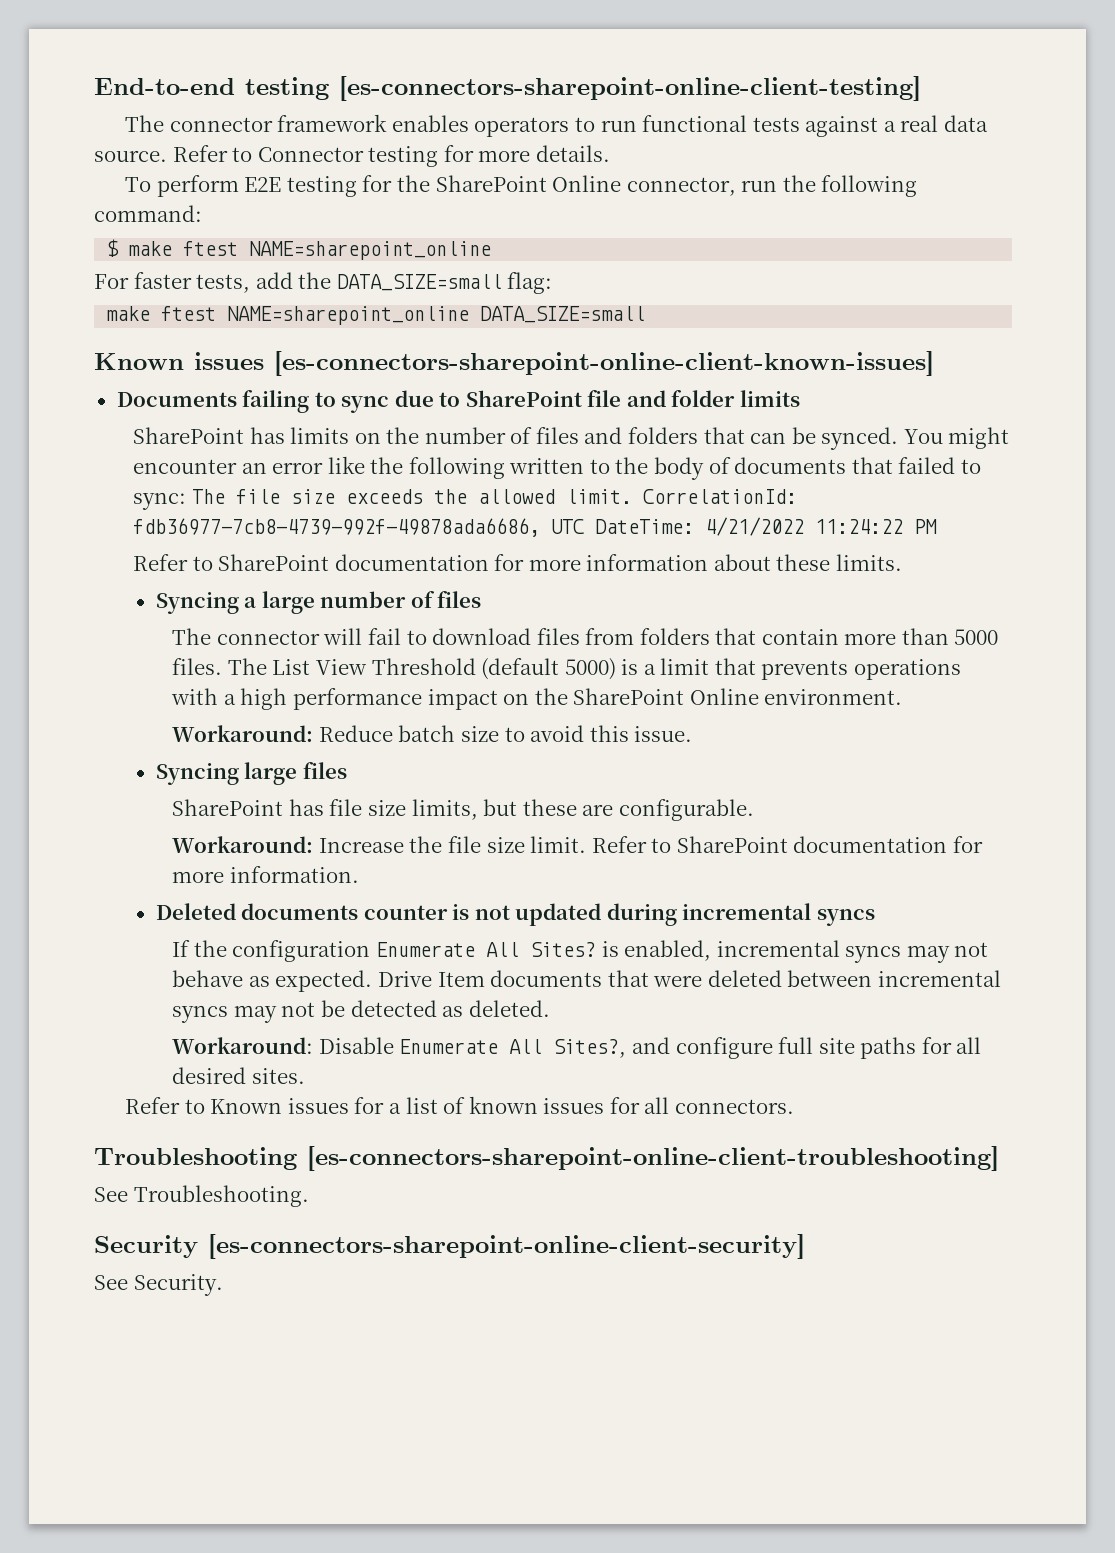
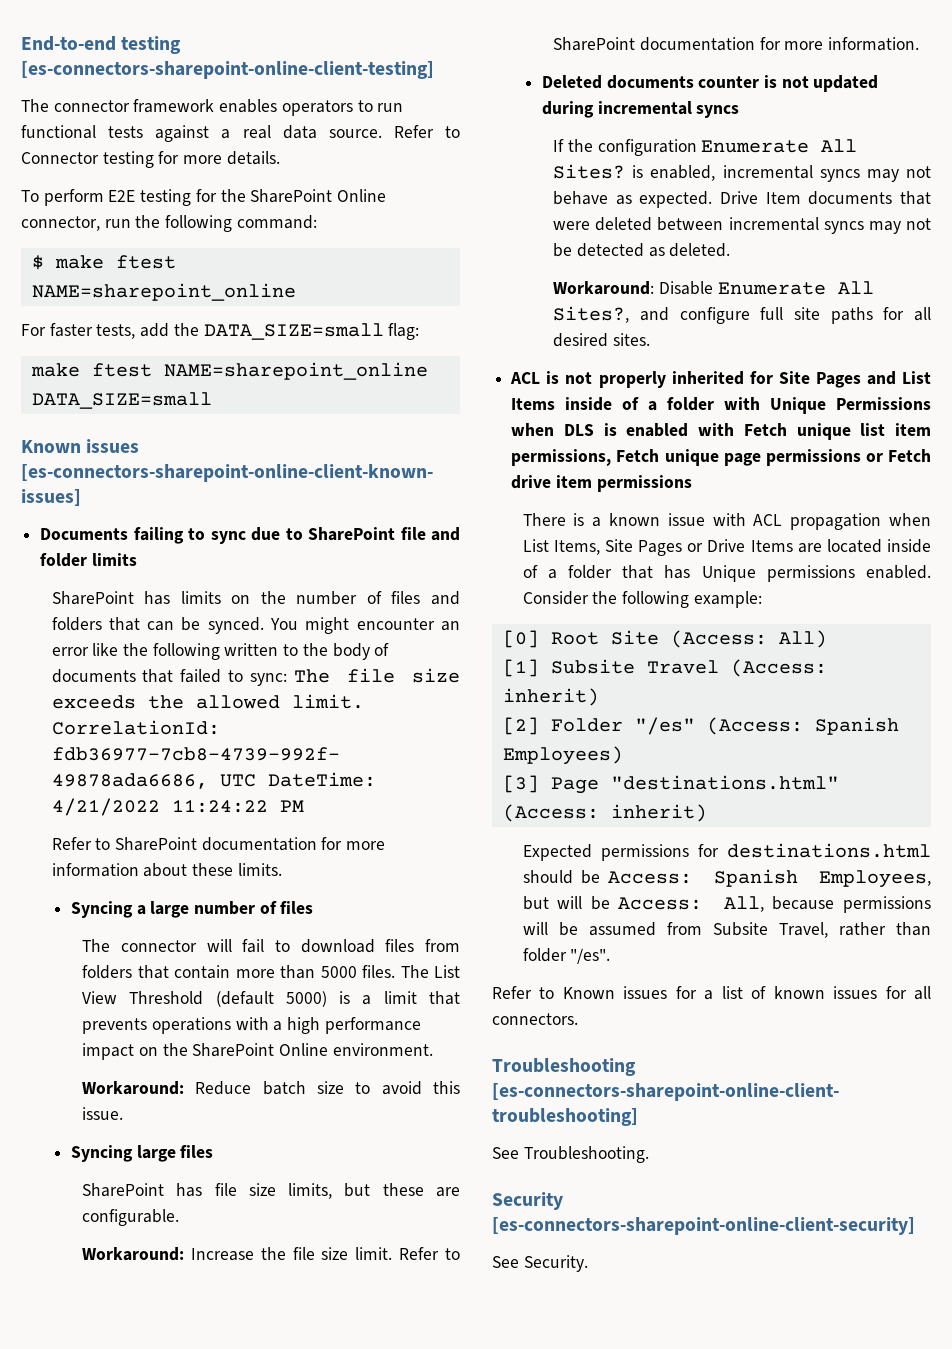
(305, 1076) none -> [510,371,931,388] [511,397,931,414] [511,423,931,440] [511,449,931,466] [511,475,692,492] [522,513,931,530] [522,539,931,556] [522,565,931,582] [522,591,762,608] [502,630,827,648] [502,659,827,677] [502,688,599,706] [502,717,899,735] [502,746,623,765] [502,775,839,794] [502,804,707,822] [522,843,931,861] [522,869,931,888] [522,896,931,913] [522,922,931,938] [522,948,611,964] // ACL is not properly inherited for Site Pages and List Items inside of a folder with Unique Permissions when DLS is enabled with Fetch unique list item permissions, Fetch unique page permissions or Fetch drive item permissions // There is a known issue with ACL propagation when List Items, Site Pages or Drive Items are located inside of a folder that has Unique permissions enabled. Consider the following example: // [0] Root Site (Access: All) // [1] Subsite Travel (Access: inherit) // [2] Folder "/es" (Access: Spanish Employees) // [3] Page "destinations.html" (Access: inherit) // Expected permissions for destinations.html should be Access: Spanish Employees, but will be Access: All, because permissions will be assumed from Subsite Travel, rather than folder "/es".

